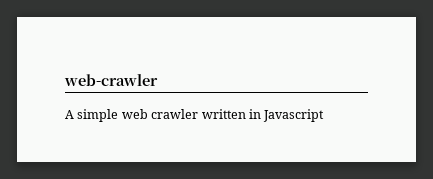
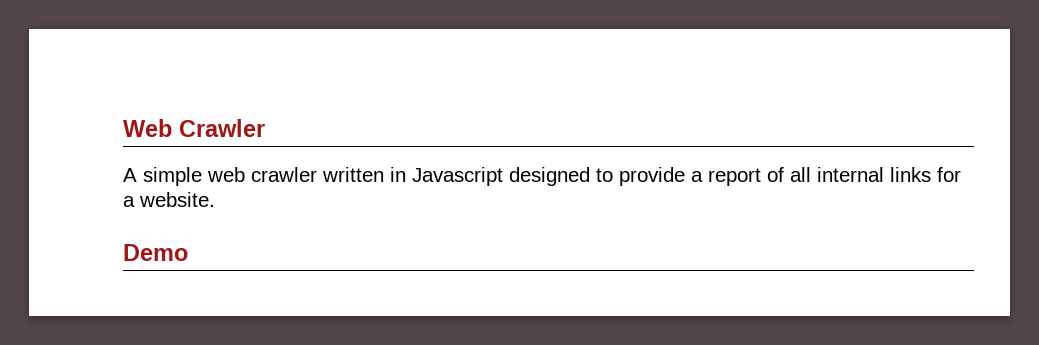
[64,74,158,86] web-crawler -> [123,119,265,137] Web Crawler
(325, 115) none -> [509,167,961,186] [123,192,215,207] [123,244,188,261] designed to provide a report of all internal links for a website. // Demo

